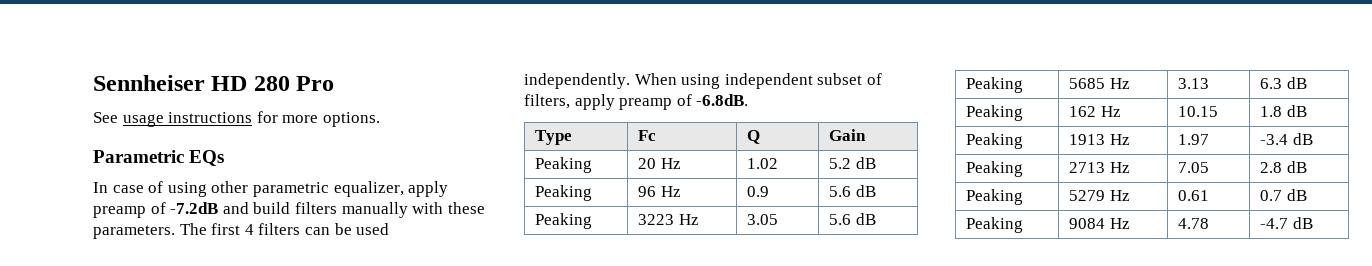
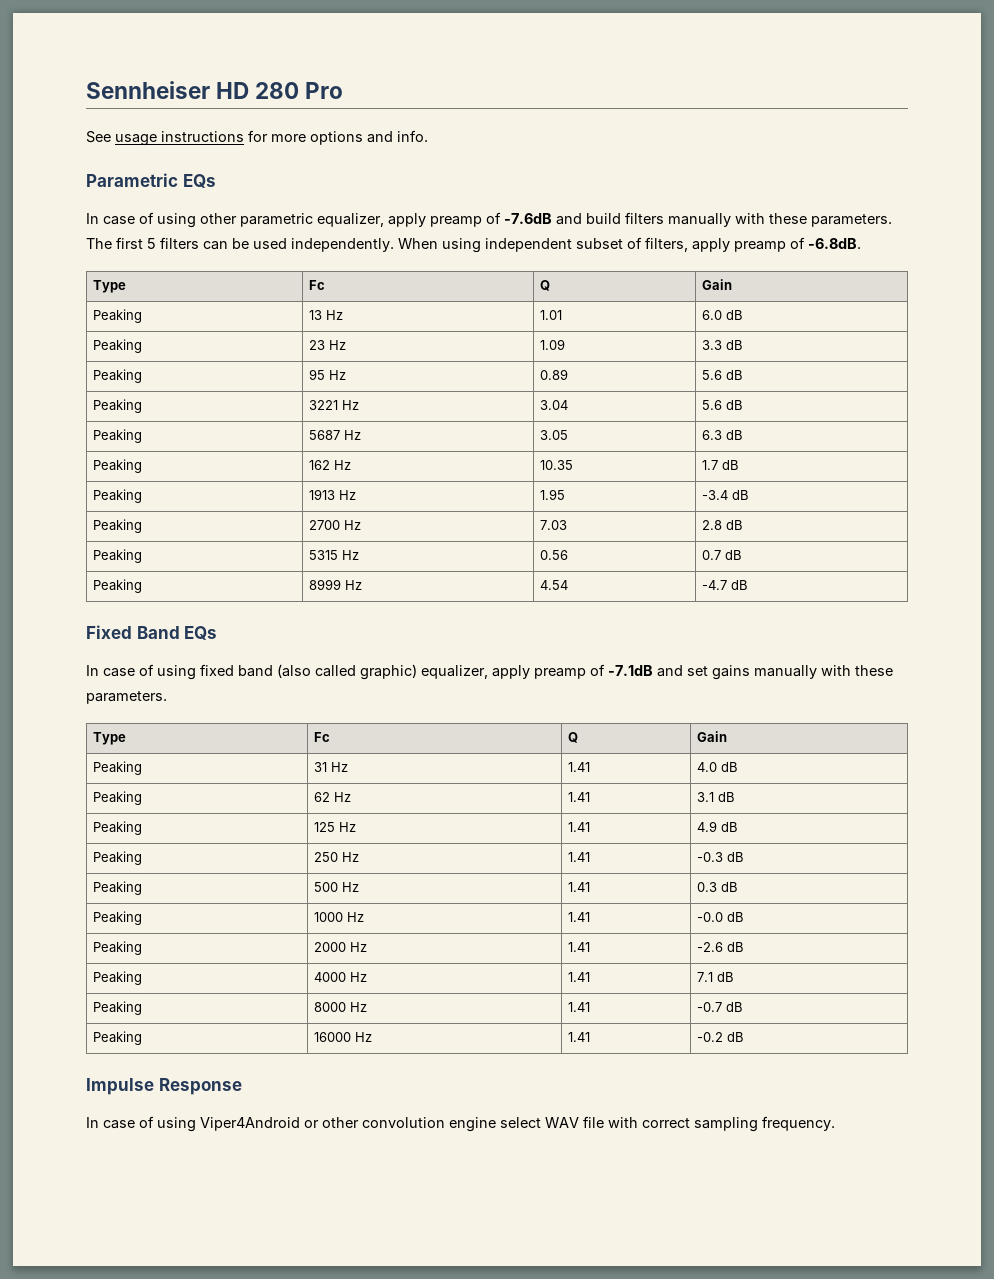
[322,112,380,127] options. -> [310,130,428,145] options and info.
[170,202,219,214] -7.2dB -> [504,213,552,224] -7.6dB
[244,224,254,235] 4 -> [147,238,156,249] 5
[638,158,681,169] [747,158,779,169] [829,157,876,169] [535,185,593,201] [638,186,681,197] [747,186,770,197] [829,185,876,197] [535,213,593,229] [638,214,699,225] [747,214,779,225] [829,213,876,225] [966,77,1024,93] [1069,78,1130,89] [1178,78,1210,89] 20 Hz | 1.02 | 5.2 dB // Peaking | 96 Hz | 0.9 | 5.6 dB // Peaking | 3223 Hz | 3.05 | 5.6 dB // Peaking | 5685 Hz | 3.13 -> [309,310,344,320] [540,310,563,320] [702,310,744,320] [93,339,143,353] [309,340,347,350] [540,339,566,350] [702,340,744,350] [93,369,143,383] [309,369,347,380] [540,369,569,380] [702,370,744,380] [93,399,143,413] [309,400,360,410] [540,400,569,410] [702,400,744,410] [93,429,143,443] [309,430,362,440] [540,430,569,440] 13 Hz | 1.01 | 6.0 dB // Peaking | 23 Hz | 1.09 | 3.3 dB // Peaking | 95 Hz | 0.89 | 5.6 dB // Peaking | 3221 Hz | 3.04 | 5.6 dB // Peaking | 5687 Hz | 3.05
[1178,106,1219,117] [1260,106,1283,117] 10.15 | 1.8 -> [540,460,574,470] [702,460,719,470] 10.35 | 1.7
[1178,134,1210,145] 1.97 -> [540,489,566,500] 1.95
[1069,162,1130,173] [1178,162,1210,173] 2713 Hz | 7.05 -> [309,520,362,530] [540,520,568,530] 2700 Hz | 7.03
[1069,190,1130,201] [1178,190,1210,201] 5279 Hz | 0.61 -> [309,550,360,560] [540,550,569,560] 5315 Hz | 0.56
[1069,218,1130,229] [1178,218,1210,229] 9084 Hz | 4.78 -> [309,579,363,590] [540,580,569,590] 8999 Hz | 4.54
(1313, 223) none -> [86,625,218,640] [86,664,893,680] [86,691,167,704] [93,732,127,745] [314,732,331,742] [568,732,579,743] [697,731,728,742] [93,761,143,775] [314,762,349,772] [568,762,591,772] [697,762,739,772] [93,791,143,805] [314,792,352,802] [568,792,591,802] [697,792,736,802] [93,821,143,835] [314,822,357,832] [568,822,591,832] [697,821,739,832] [93,851,143,865] [314,852,360,862] [568,852,591,862] [697,852,745,862] [93,881,143,895] [314,882,360,892] [568,882,591,892] [697,882,739,892] [93,911,143,925] [314,912,365,922] [568,912,591,922] [697,912,745,922] [93,941,143,955] [314,942,368,952] [568,942,591,952] [697,942,745,952] [93,971,143,985] [314,972,368,982] [568,972,591,982] [697,972,735,982] [93,1001,143,1015] [314,1002,368,1012] [568,1002,591,1012] [697,1002,744,1012] [93,1031,143,1045] [314,1032,373,1042] [568,1032,591,1042] [697,1032,745,1042] [86,1078,242,1095] [86,1116,835,1132] // Fixed Band EQs // In case of using fixed band (also called graphic) equalizer, apply preamp of -7.1dB and set gains manually with these parameters. // Type | Fc | Q | Gain // Peaking | 31 Hz | 1.41 | 4.0 dB // Peaking | 62 Hz | 1.41 | 3.1 dB // Peaking | 125 Hz | 1.41 | 4.9 dB // Peaking | 250 Hz | 1.41 | -0.3 dB // Peaking | 500 Hz | 1.41 | 0.3 dB // Peaking | 1000 Hz | 1.41 | -0.0 dB // Peaking | 2000 Hz | 1.41 | -2.6 dB // Peaking | 4000 Hz | 1.41 | 7.1 dB // Peaking | 8000 Hz | 1.41 | -0.7 dB // Peaking | 16000 Hz | 1.41 | -0.2 dB // Impulse Response // In case of using Viper4Android or other convolution engine select WAV file with correct sampling frequency.

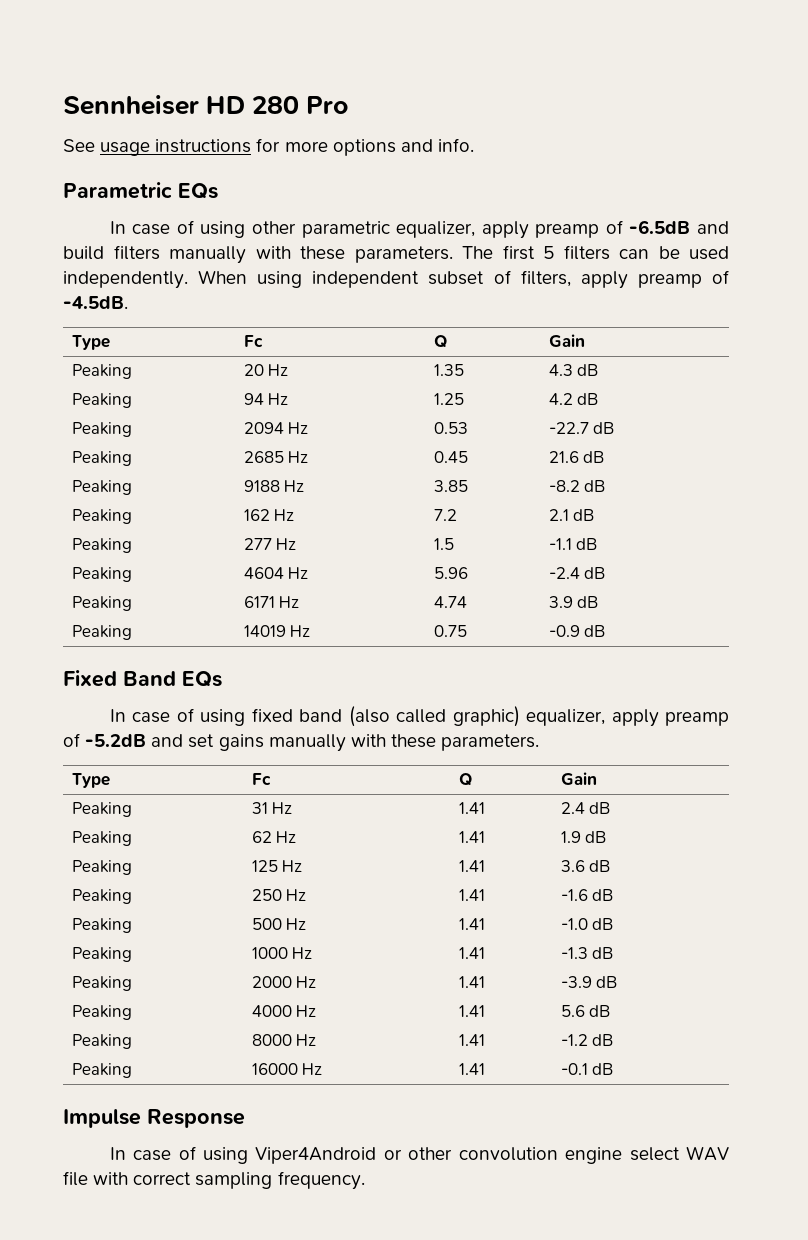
[504,213,552,224] -7.6dB -> [629,220,691,234] -6.5dB
[808,238,861,249] [93,280,127,293] [309,280,326,290] [540,280,551,291] [702,279,733,290] [93,309,143,323] [309,310,344,320] [540,310,563,320] [702,310,744,320] [93,339,143,353] [309,340,347,350] [540,339,566,350] [702,340,744,350] [93,369,143,383] [309,369,347,380] [540,369,569,380] [702,370,744,380] [93,399,143,413] [309,400,360,410] [540,400,569,410] [702,400,744,410] [93,429,143,443] [309,430,362,440] [540,430,569,440] [702,430,723,440] -6.8dB. // Type | Fc | Q | Gain // Peaking | 13 Hz | 1.01 | 6.0 dB // Peaking | 23 Hz | 1.09 | 3.3 dB // Peaking | 95 Hz | 0.89 | 5.6 dB // Peaking | 3221 Hz | 3.04 | 5.6 dB // Peaking | 5687 Hz | 3.05 | 6.3 -> [63,296,128,309] [71,335,110,350] [243,335,263,347] [433,335,447,348] [548,334,585,347] [71,364,132,379] [243,364,289,376] [433,364,464,376] [548,364,599,376] [71,393,132,408] [243,393,289,405] [433,393,464,405] [548,393,599,405] [71,422,132,437] [243,422,309,434] [433,422,468,434] [548,422,615,434] [71,451,132,466] [243,451,309,463] [433,451,468,463] [548,451,605,463] [71,480,132,495] [243,480,305,492] [433,480,468,492] [548,480,580,492] -4.5dB. // Type | Fc | Q | Gain // Peaking | 20 Hz | 1.35 | 4.3 dB // Peaking | 94 Hz | 1.25 | 4.2 dB // Peaking | 2094 Hz | 0.53 | -22.7 dB // Peaking | 2685 Hz | 0.45 | 21.6 dB // Peaking | 9188 Hz | 3.85 | -8.2
[540,460,574,470] [702,460,740,470] [93,489,143,503] [309,489,357,500] [540,489,566,500] [702,490,750,500] [93,519,143,533] [309,520,362,530] [540,520,568,530] [702,520,744,530] [93,549,143,563] [309,550,360,560] [540,550,569,560] [702,550,743,560] [93,579,143,593] [309,579,363,590] [540,580,569,590] [702,580,728,590] 10.35 | 1.7 dB // Peaking | 1913 Hz | 1.95 | -3.4 dB // Peaking | 2700 Hz | 7.03 | 2.8 dB // Peaking | 5315 Hz | 0.56 | 0.7 dB // Peaking | 8999 Hz | 4.54 | -4.7 -> [433,509,457,521] [548,509,595,521] [71,538,132,553] [243,538,297,550] [433,538,454,550] [548,538,598,550] [71,567,132,582] [243,567,309,579] [433,567,468,579] [548,567,606,579] [71,596,132,611] [243,596,300,608] [433,596,467,608] [548,596,599,608] [71,625,132,640] [243,625,311,637] [433,625,467,637] [548,625,580,637] 7.2 | 2.1 dB // Peaking | 277 Hz | 1.5 | -1.1 dB // Peaking | 4604 Hz | 5.96 | -2.4 dB // Peaking | 6171 Hz | 4.74 | 3.9 dB // Peaking | 14019 Hz | 0.75 | -0.9
[608,665,653,676] -7.1dB -> [85,734,147,747] -5.2dB
[697,762,718,772] 4.0 -> [560,802,585,814] 2.4
[697,792,715,802] 3.1 -> [560,831,581,843] 1.9
[697,821,718,832] 4.9 -> [560,860,585,872] 3.6
[697,852,724,862] -0.3 -> [560,889,588,901] -1.6
[697,882,718,892] 0.3 -> [560,918,588,930] -1.0
[697,912,724,922] -0.0 -> [560,947,588,959] -1.3
[697,942,724,952] -2.6 -> [560,976,592,988] -3.9
[697,972,714,982] 7.1 -> [560,1005,585,1017] 5.6
[697,1002,723,1012] -0.7 -> [560,1034,588,1046] -1.2
[697,1032,724,1042] -0.2 -> [560,1063,588,1075] -0.1

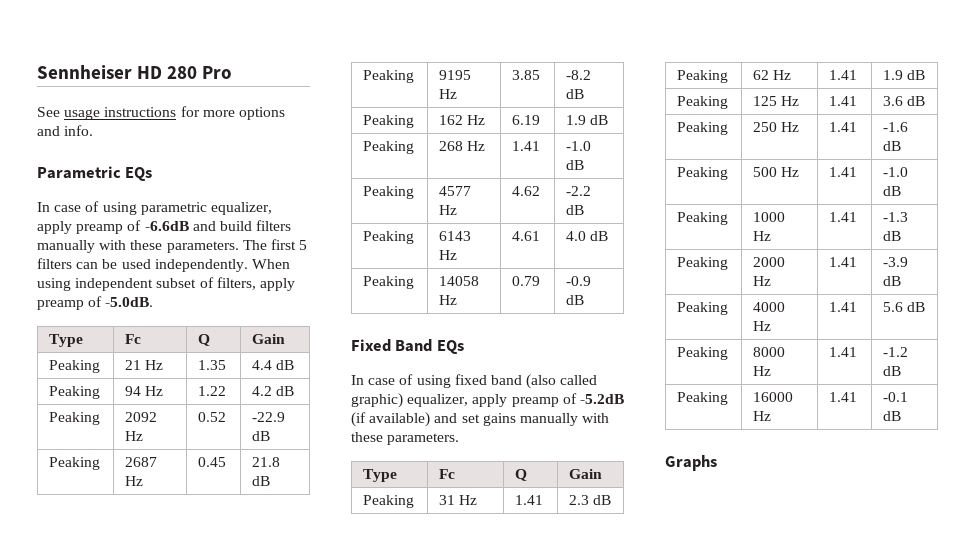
[252,221,297,234] other -> (137, 208) none
[629,220,691,234] -6.5dB -> [144,221,189,231] -6.6dB
[63,296,128,309] [71,335,110,350] [243,335,263,347] [433,335,447,348] [548,334,585,347] [71,364,132,379] [243,364,264,376] -4.5dB. // Type | Fc | Q | Gain // Peaking | 20 -> [105,297,154,307] [49,334,84,347] [125,334,142,344] [198,334,211,346] [252,334,286,344] [49,360,101,373] [125,360,142,370] -5.0dB. // Type | Fc | Q | Gain // Peaking | 21
[548,364,573,376] 4.3 -> [252,360,273,370] 4.4
[433,393,464,405] 1.25 -> [198,386,227,396] 1.22
[243,422,309,434] [433,422,468,434] [548,422,615,434] [71,451,132,466] [243,451,284,463] 2094 Hz | 0.53 | -22.7 dB // Peaking | 2685 -> [125,412,158,422] [125,431,144,441] [198,412,227,422] [252,412,286,422] [252,431,271,441] [49,457,101,470] [125,457,158,467] 2092 Hz | 0.52 | -22.9 dB // Peaking | 2687
[548,451,605,463] [71,480,132,495] [243,480,280,492] 21.6 dB // Peaking | 9188 -> [252,457,281,467] [252,476,271,486] [363,70,415,83] [439,70,472,80] 21.8 dB // Peaking | 9195
[433,509,457,521] [548,509,595,521] [71,538,132,553] [243,538,297,550] [433,538,454,550] [548,538,598,550] [71,567,132,582] [243,567,309,579] [433,567,468,579] [548,567,606,579] [71,596,132,611] [243,596,300,608] [433,596,467,608] [548,596,599,608] [71,625,132,640] [243,625,311,637] [433,625,467,637] 7.2 | 2.1 dB // Peaking | 277 Hz | 1.5 | -1.1 dB // Peaking | 4604 Hz | 5.96 | -2.4 dB // Peaking | 6171 Hz | 4.74 | 3.9 dB // Peaking | 14019 Hz | 0.75 -> [512,115,541,125] [566,115,609,125] [363,141,415,154] [439,141,486,151] [512,141,541,151] [566,141,592,151] [566,160,585,170] [363,186,415,199] [439,186,472,196] [439,205,458,215] [512,186,541,196] [566,186,592,196] [566,205,585,215] [363,231,415,244] [439,231,472,241] [439,250,458,260] [512,231,541,241] [566,231,609,241] [363,276,415,289] [439,276,480,286] [439,295,458,305] [512,276,541,286] 6.19 | 1.9 dB // Peaking | 268 Hz | 1.41 | -1.0 dB // Peaking | 4577 Hz | 4.62 | -2.2 dB // Peaking | 6143 Hz | 4.61 | 4.0 dB // Peaking | 14058 Hz | 0.79
(147, 740) none -> [351,412,431,427] (if available)
[560,802,585,814] 2.4 -> [569,495,590,505] 2.3
[63,1109,245,1128] [109,1146,729,1164] [63,1171,365,1190] Impulse Response // In case of using Viper4Android or other convolution engine select WAV file with correct sampling frequency. -> [665,455,717,471] Graphs

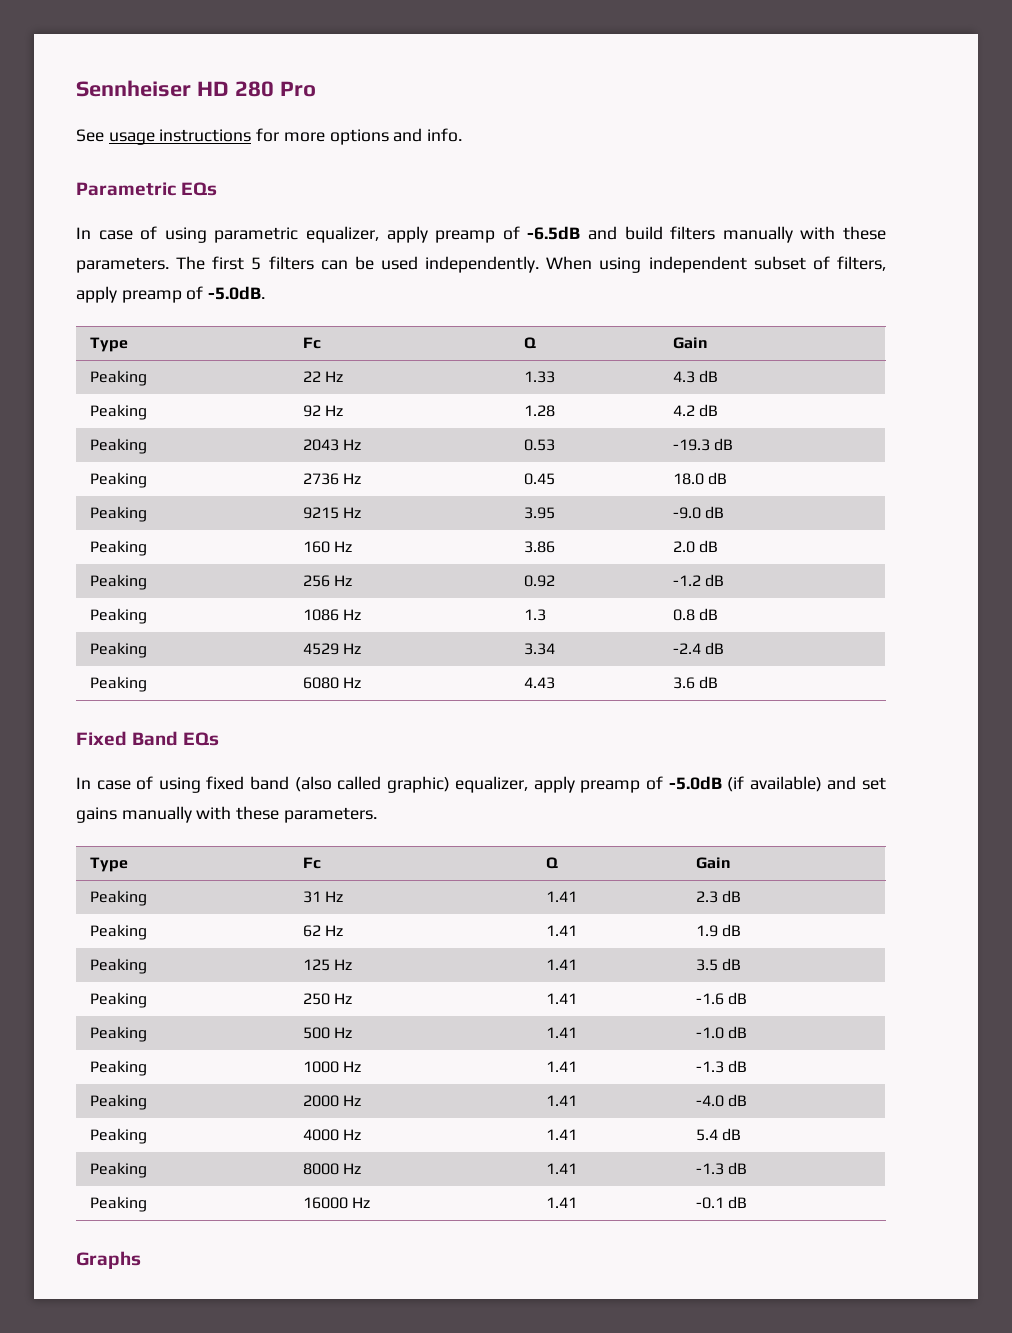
[144,221,189,231] -6.6dB -> [527,226,581,240] -6.5dB
[125,360,164,370] [198,360,227,370] [252,360,295,370] [49,386,101,399] [125,386,164,396] [198,386,227,396] 21 Hz | 1.35 | 4.4 dB // Peaking | 94 Hz | 1.22 -> [302,371,344,382] [523,371,555,383] [672,370,719,383] [89,404,147,420] [302,405,344,417] [523,405,555,417] 22 Hz | 1.33 | 4.3 dB // Peaking | 92 Hz | 1.28
[125,412,158,422] [125,431,144,441] [198,412,227,422] [252,412,286,422] [252,431,271,441] [49,457,101,470] [125,457,158,467] 2092 Hz | 0.52 | -22.9 dB // Peaking | 2687 -> [302,439,362,451] [523,439,555,451] [672,438,734,451] [89,472,147,488] [302,473,339,485] 2043 Hz | 0.53 | -19.3 dB // Peaking | 2736
[252,457,281,467] [252,476,271,486] [363,70,415,83] [439,70,472,80] [439,89,458,99] [512,70,541,80] [566,70,592,80] [566,89,585,99] [363,115,415,128] [439,115,486,125] [512,115,541,125] [566,115,609,125] [363,141,415,154] [439,141,486,151] [512,141,541,151] [566,141,592,151] [566,160,585,170] [363,186,415,199] [439,186,472,196] [439,205,458,215] [512,186,541,196] [566,186,592,196] [566,205,585,215] [363,231,415,244] [439,231,472,241] [439,250,458,260] [512,231,541,241] [566,231,609,241] [363,276,415,289] [439,276,480,286] [439,295,458,305] [512,276,541,286] [566,276,592,286] 21.8 dB // Peaking | 9195 Hz | 3.85 | -8.2 dB // Peaking | 162 Hz | 6.19 | 1.9 dB // Peaking | 268 Hz | 1.41 | -1.0 dB // Peaking | 4577 Hz | 4.62 | -2.2 dB // Peaking | 6143 Hz | 4.61 | 4.0 dB // Peaking | 14058 Hz | 0.79 | -0.9 -> [672,472,728,485] [89,506,147,522] [302,507,362,519] [523,507,555,519] [672,506,725,519] [89,540,147,556] [302,541,353,553] [523,541,555,553] [672,540,719,553] [89,574,147,590] [302,575,353,587] [523,575,555,587] [672,574,725,587] [89,608,147,624] [302,609,362,621] [523,609,546,621] [672,608,719,621] [89,642,147,658] [302,643,362,655] [523,643,555,655] [672,642,725,655] [89,676,147,692] [302,677,362,689] [523,677,555,689] [672,677,695,689] 18.0 dB // Peaking | 9215 Hz | 3.95 | -9.0 dB // Peaking | 160 Hz | 3.86 | 2.0 dB // Peaking | 256 Hz | 0.92 | -1.2 dB // Peaking | 1086 Hz | 1.3 | 0.8 dB // Peaking | 4529 Hz | 3.34 | -2.4 dB // Peaking | 6080 Hz | 4.43 | 3.6
[579,394,624,404] -5.2dB -> [668,776,722,790] -5.0dB
[883,96,904,106] 3.6 -> [695,959,718,971] 3.5
[883,257,909,267] -3.9 -> [695,1095,724,1107] -4.0
[883,302,904,312] 5.6 -> [695,1129,718,1141] 5.4
[883,347,909,357] -1.2 -> [695,1163,724,1175] -1.3

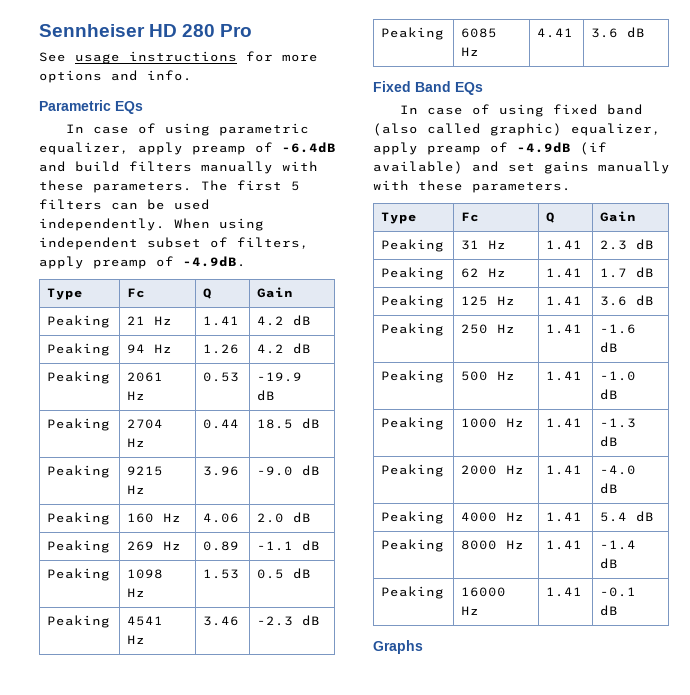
[527,226,581,240] -6.5dB -> [282,142,336,153] -6.4dB
[208,286,266,300] [89,337,128,352] [302,337,321,349] [523,337,536,349] [672,337,708,349] [89,370,147,386] [302,371,344,382] [523,371,555,383] [672,370,719,383] [89,404,147,420] [302,405,344,417] [523,405,555,417] [672,404,719,417] [89,438,147,454] [302,439,339,451] -5.0dB. // Type | Fc | Q | Gain // Peaking | 22 Hz | 1.33 | 4.3 dB // Peaking | 92 Hz | 1.28 | 4.2 dB // Peaking | 2043 -> [183,256,246,267] [47,288,84,300] [127,288,146,298] [203,288,213,299] [257,287,294,298] [47,315,111,328] [127,316,173,325] [203,316,240,326] [257,315,312,326] [47,343,111,356] [127,344,173,353] [203,344,240,354] [257,343,312,354] [47,371,111,384] [127,372,164,382] -4.9dB. // Type | Fc | Q | Gain // Peaking | 21 Hz | 1.41 | 4.2 dB // Peaking | 94 Hz | 1.26 | 4.2 dB // Peaking | 2061
[672,438,734,451] [89,472,147,488] [302,473,362,485] [523,473,555,485] [672,473,704,485] -19.3 dB // Peaking | 2736 Hz | 0.45 | 18.0 -> [257,372,303,382] [257,390,276,401] [47,418,111,431] [127,419,164,429] [127,438,146,447] [203,419,240,429] [257,419,294,429] -19.9 dB // Peaking | 2704 Hz | 0.44 | 18.5
[523,507,555,519] 3.95 -> [203,466,240,476] 3.96
[523,541,555,553] 3.86 -> [203,513,240,523] 4.06
[302,575,353,587] [523,575,555,587] [672,574,725,587] [89,608,147,624] [302,609,362,621] [523,609,546,621] [672,608,719,621] [89,642,147,658] [302,643,362,655] [523,643,555,655] [672,642,725,655] [89,676,147,692] [302,677,362,689] [523,677,555,689] 256 Hz | 0.92 | -1.2 dB // Peaking | 1086 Hz | 1.3 | 0.8 dB // Peaking | 4529 Hz | 3.34 | -2.4 dB // Peaking | 6080 Hz | 4.43 -> [127,541,182,551] [203,541,240,551] [257,540,321,551] [47,568,111,581] [127,569,164,579] [127,588,146,597] [203,569,240,579] [257,568,312,579] [47,615,111,628] [127,616,164,626] [127,635,146,644] [203,616,240,626] [257,615,321,626] [381,27,445,40] [461,28,498,38] [461,47,480,56] [537,28,574,38] 269 Hz | 0.89 | -1.1 dB // Peaking | 1098 Hz | 1.53 | 0.5 dB // Peaking | 4541 Hz | 3.46 | -2.3 dB // Peaking | 6085 Hz | 4.41
[668,776,722,790] -5.0dB -> [517,142,571,153] -4.9dB
[695,925,718,937] 1.9 -> [600,268,628,278] 1.7
[695,959,718,971] 3.5 -> [600,296,628,306] 3.6
[695,1163,724,1175] -1.3 -> [600,540,637,550] -1.4

